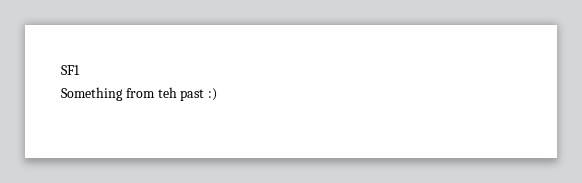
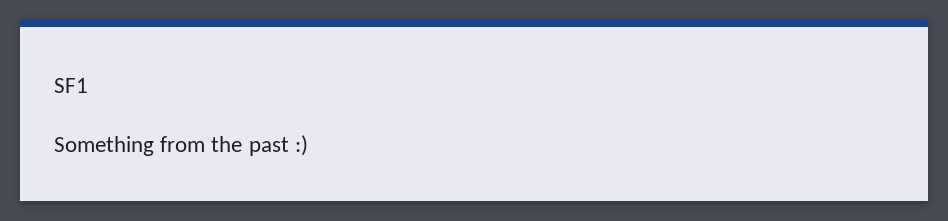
[157,87,177,98] teh -> [211,136,243,152] the

